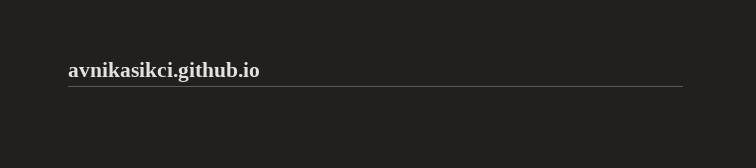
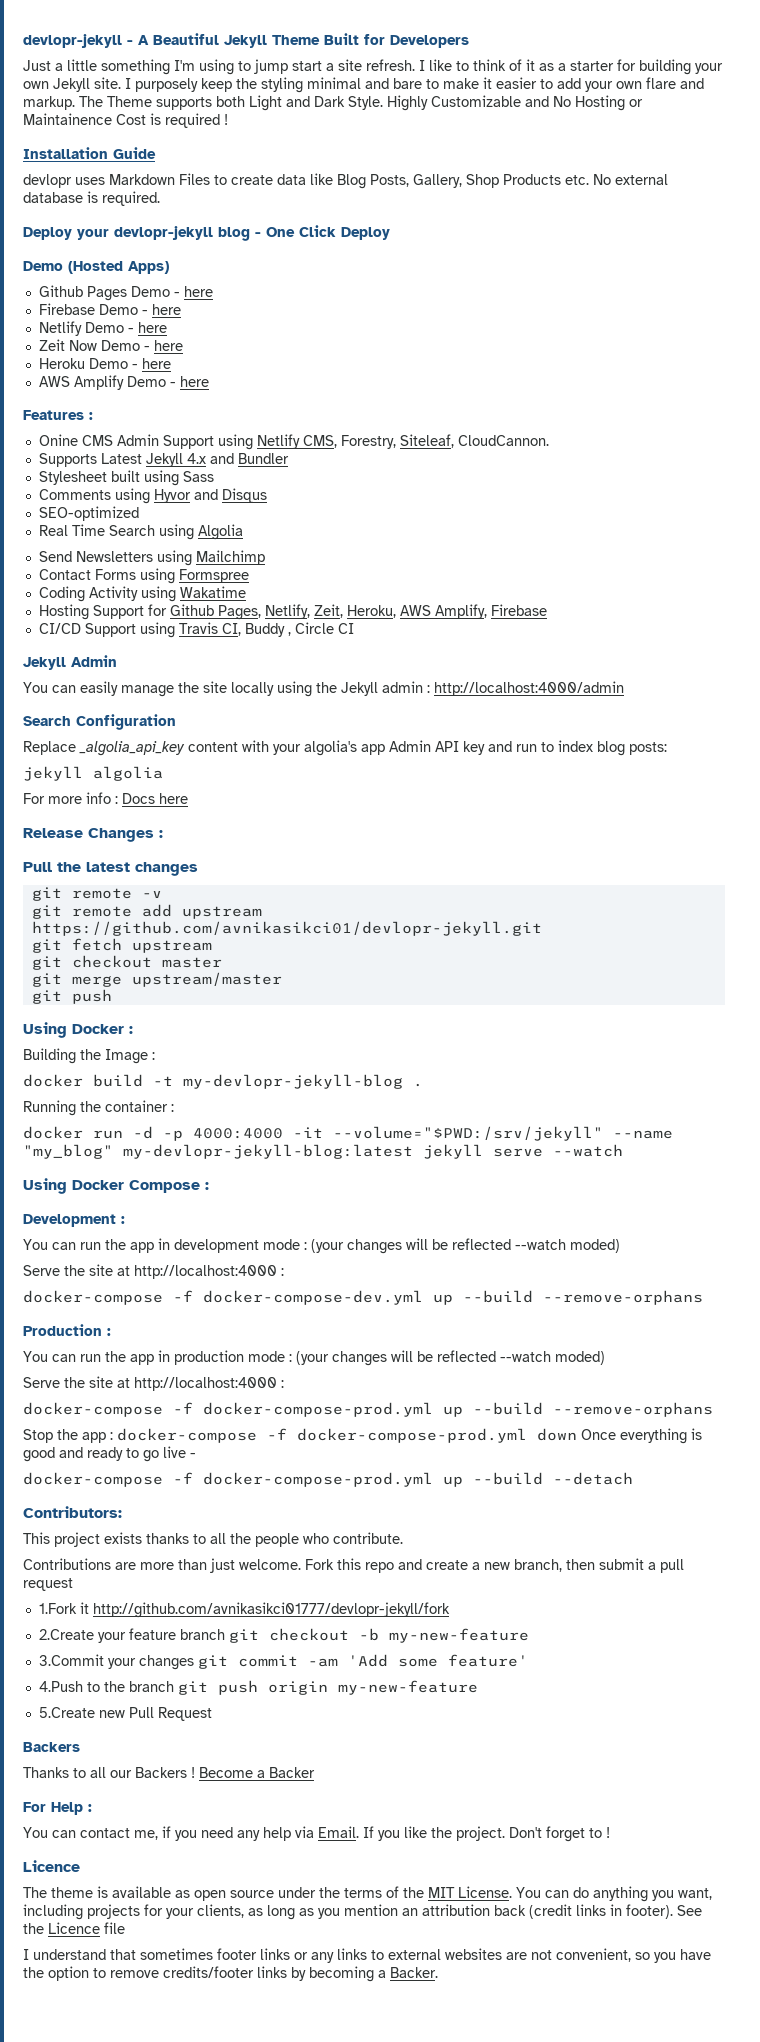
[68,62,260,82] avnikasikci.github.io -> [23,33,469,48] [23,59,723,75] [23,77,704,93] [23,95,643,111] [23,113,228,128] [23,147,156,159] [23,173,668,189] [23,191,160,206] [23,225,390,241] [23,261,169,274] [38,285,213,301] [38,303,181,315] [38,321,167,336] [38,339,183,351] [38,358,171,369] [38,375,209,390] [23,410,93,420] [38,434,549,450] [38,453,289,467] [38,470,214,486] [38,488,267,504] [38,506,139,521] [38,524,243,540] [38,550,265,566] [38,568,249,584] [38,586,246,602] [38,604,547,620] [38,622,354,638] [23,655,117,670] [23,681,624,697] [23,714,176,730] [23,740,667,756] [23,766,163,781] [23,792,188,804] [23,828,163,842] [23,862,198,876] [31,887,162,901] [31,904,262,919] [31,921,542,936] [31,938,212,953] [31,955,222,970] [31,972,282,987] [31,989,112,1004] [23,1022,133,1038] [23,1048,155,1064] [23,1074,423,1089] [23,1100,174,1116] [23,1126,673,1141] [23,1144,623,1159] [23,1178,209,1194] [23,1214,125,1227] [23,1238,620,1254] [23,1264,284,1279] [23,1290,703,1305] [23,1324,111,1336] [23,1350,605,1366] [23,1376,284,1391] [23,1402,713,1417] [23,1428,702,1444] [23,1446,196,1462] [23,1472,633,1487] [23,1506,122,1518] [23,1532,403,1547] [23,1558,684,1573] [23,1578,73,1591] [38,1602,450,1618] [38,1628,529,1643] [38,1654,528,1670] [38,1680,478,1695] [38,1707,212,1721] [23,1742,80,1752] [23,1767,315,1778] [23,1802,92,1815] [23,1826,610,1842] [23,1860,80,1872] [23,1886,712,1902] [23,1904,702,1920] [23,1922,125,1934] [23,1948,711,1963] [23,1966,438,1982] devlopr-jekyll - A Beautiful Jekyll Theme Built for Developers // Just a little something I'm using to jump start a site refresh. I like to think of it as a starter for building your own Jekyll site. I purposely keep the styling minimal and bare to make it easier to add your own flare and markup. The Theme supports both Light and Dark Style. Highly Customizable and No Hosting or Maintainence Cost is required ! // Installation Guide // devlopr uses Markdown Files to create data like Blog Posts, Gallery, Shop Products etc. No external database is required. // Deploy your devlopr-jekyll blog - One Click Deploy // Demo (Hosted Apps) // Github Pages Demo - here // Firebase Demo - here // Netlify Demo - here // Zeit Now Demo - here // Heroku Demo - here // AWS Amplify Demo - here // Features : // Onine CMS Admin Support using Netlify CMS, Forestry, Siteleaf, CloudCannon. // Supports Latest Jekyll 4.x and Bundler // Stylesheet built using Sass // Comments using Hyvor and Disqus // SEO-optimized // Real Time Search using Algolia // Send Newsletters using Mailchimp // Contact Forms using Formspree // Coding Activity using Wakatime // Hosting Support for Github Pages, Netlify, Zeit, Heroku, AWS Amplify, Firebase // CI/CD Support using Travis CI, Buddy , Circle CI // Jekyll Admin // You can easily manage the site locally using the Jekyll admin : http://localhost:4000/admin // Search Configuration // Replace _algolia_api_key content with your algolia's app Admin API key and run to index blog posts: // jekyll algolia // For more info : Docs here // Release Changes : // Pull the latest changes // git remote -v // git remote add upstream https://github.com/avnikasikci01/devlopr-jekyll.git // git fetch upstream // git checkout master // git merge upstream/master // git push // Using Docker : // Building the Image : // docker build -t my-devlopr-jekyll-blog . // Running the container : // docker run -d -p 4000:4000 -it --volume="$PWD:/srv/jekyll" --name "my_blog" my-devlopr-jekyll-blog:latest jekyll serve --watch // Using Docker Compose : // Development : // You can run the app in development mode : (your changes will be reflected --watch moded) // Serve the site at http://localhost:4000 : // docker-compose -f docker-compose-dev.yml up --build --remove-orphans // Production : // You can run the app in production mode : (your changes will be reflected --watch moded) // Serve the site at http://localhost:4000 : // docker-compose -f docker-compose-prod.yml up --build --remove-orphans // Stop the app : docker-compose -f docker-compose-prod.yml down Once everything is good and ready to go live - // docker-compose -f docker-compose-prod.yml up --build --detach // Contributors: // This project exists thanks to all the people who contribute. // Contributions are more than just welcome. Fork this repo and create a new branch, then submit a pull request // 1.Fork it http://github.com/avnikasikci01777/devlopr-jekyll/fork // 2.Create your feature branch git checkout -b my-new-feature // 3.Commit your changes git commit -am 'Add some feature' // 4.Push to the branch git push origin my-new-feature // 5.Create new Pull Request // Backers // Thanks to all our Backers ! Become a Backer // For Help : // You can contact me, if you need any help via Email. If you like the project. Don't forget to ! // Licence // The theme is available as open source under the terms of the MIT License. You can do anything you want, including projects for your clients, as long as you mention an attribution back (credit links in footer). See the Licence file // I understand that sometimes footer links or any links to external websites are not convenient, so you have the option to remove credits/footer links by becoming a Backer.

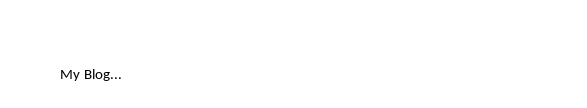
[23,33,469,48] [23,59,723,75] [23,77,704,93] [23,95,643,111] [23,113,228,128] [23,147,156,159] [23,173,668,189] [23,191,160,206] [23,225,390,241] [23,261,169,274] [38,285,213,301] [38,303,181,315] [38,321,167,336] [38,339,183,351] [38,358,171,369] [38,375,209,390] [23,410,93,420] [38,434,549,450] [38,453,289,467] [38,470,214,486] [38,488,267,504] [38,506,139,521] [38,524,243,540] [38,550,265,566] [38,568,249,584] [38,586,246,602] [38,604,547,620] [38,622,354,638] [23,655,117,670] [23,681,624,697] [23,714,176,730] [23,740,667,756] [23,766,163,781] [23,792,188,804] [23,828,163,842] [23,862,198,876] [31,887,162,901] [31,904,262,919] [31,921,542,936] [31,938,212,953] [31,955,222,970] [31,972,282,987] [31,989,112,1004] [23,1022,133,1038] [23,1048,155,1064] [23,1074,423,1089] [23,1100,174,1116] [23,1126,673,1141] [23,1144,623,1159] [23,1178,209,1194] [23,1214,125,1227] [23,1238,620,1254] [23,1264,284,1279] [23,1290,703,1305] [23,1324,111,1336] [23,1350,605,1366] [23,1376,284,1391] [23,1402,713,1417] [23,1428,702,1444] [23,1446,196,1462] [23,1472,633,1487] [23,1506,122,1518] [23,1532,403,1547] [23,1558,684,1573] [23,1578,73,1591] [38,1602,450,1618] [38,1628,529,1643] [38,1654,528,1670] [38,1680,478,1695] [38,1707,212,1721] [23,1742,80,1752] [23,1767,315,1778] [23,1802,92,1815] [23,1826,610,1842] [23,1860,80,1872] [23,1886,712,1902] [23,1904,702,1920] [23,1922,125,1934] [23,1948,711,1963] [23,1966,438,1982] devlopr-jekyll - A Beautiful Jekyll Theme Built for Developers // Just a little something I'm using to jump start a site refresh. I like to think of it as a starter for building your own Jekyll site. I purposely keep the styling minimal and bare to make it easier to add your own flare and markup. The Theme supports both Light and Dark Style. Highly Customizable and No Hosting or Maintainence Cost is required ! // Installation Guide // devlopr uses Markdown Files to create data like Blog Posts, Gallery, Shop Products etc. No external database is required. // Deploy your devlopr-jekyll blog - One Click Deploy // Demo (Hosted Apps) // Github Pages Demo - here // Firebase Demo - here // Netlify Demo - here // Zeit Now Demo - here // Heroku Demo - here // AWS Amplify Demo - here // Features : // Onine CMS Admin Support using Netlify CMS, Forestry, Siteleaf, CloudCannon. // Supports Latest Jekyll 4.x and Bundler // Stylesheet built using Sass // Comments using Hyvor and Disqus // SEO-optimized // Real Time Search using Algolia // Send Newsletters using Mailchimp // Contact Forms using Formspree // Coding Activity using Wakatime // Hosting Support for Github Pages, Netlify, Zeit, Heroku, AWS Amplify, Firebase // CI/CD Support using Travis CI, Buddy , Circle CI // Jekyll Admin // You can easily manage the site locally using the Jekyll admin : http://localhost:4000/admin // Search Configuration // Replace _algolia_api_key content with your algolia's app Admin API key and run to index blog posts: // jekyll algolia // For more info : Docs here // Release Changes : // Pull the latest changes // git remote -v // git remote add upstream https://github.com/avnikasikci01/devlopr-jekyll.git // git fetch upstream // git checkout master // git merge upstream/master // git push // Using Docker : // Building the Image : // docker build -t my-devlopr-jekyll-blog . // Running the container : // docker run -d -p 4000:4000 -it --volume="$PWD:/srv/jekyll" --name "my_blog" my-devlopr-jekyll-blog:latest jekyll serve --watch // Using Docker Compose : // Development : // You can run the app in development mode : (your changes will be reflected --watch moded) // Serve the site at http://localhost:4000 : // docker-compose -f docker-compose-dev.yml up --build --remove-orphans // Production : // You can run the app in production mode : (your changes will be reflected --watch moded) // Serve the site at http://localhost:4000 : // docker-compose -f docker-compose-prod.yml up --build --remove-orphans // Stop the app : docker-compose -f docker-compose-prod.yml down Once everything is good and ready to go live - // docker-compose -f docker-compose-prod.yml up --build --detach // Contributors: // This project exists thanks to all the people who contribute. // Contributions are more than just welcome. Fork this repo and create a new branch, then submit a pull request // 1.Fork it http://github.com/avnikasikci01777/devlopr-jekyll/fork // 2.Create your feature branch git checkout -b my-new-feature // 3.Commit your changes git commit -am 'Add some feature' // 4.Push to the branch git push origin my-new-feature // 5.Create new Pull Request // Backers // Thanks to all our Backers ! Become a Backer // For Help : // You can contact me, if you need any help via Email. If you like the project. Don't forget to ! // Licence // The theme is available as open source under the terms of the MIT License. You can do anything you want, including projects for your clients, as long as you mention an attribution back (credit links in footer). See the Licence file // I understand that sometimes footer links or any links to external websites are not convenient, so you have the option to remove credits/footer links by becoming a Backer. -> [60,69,122,81] My Blog...

